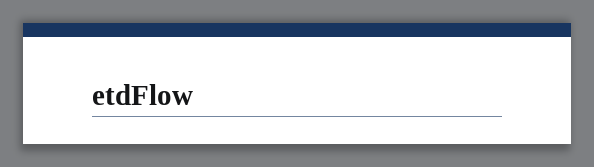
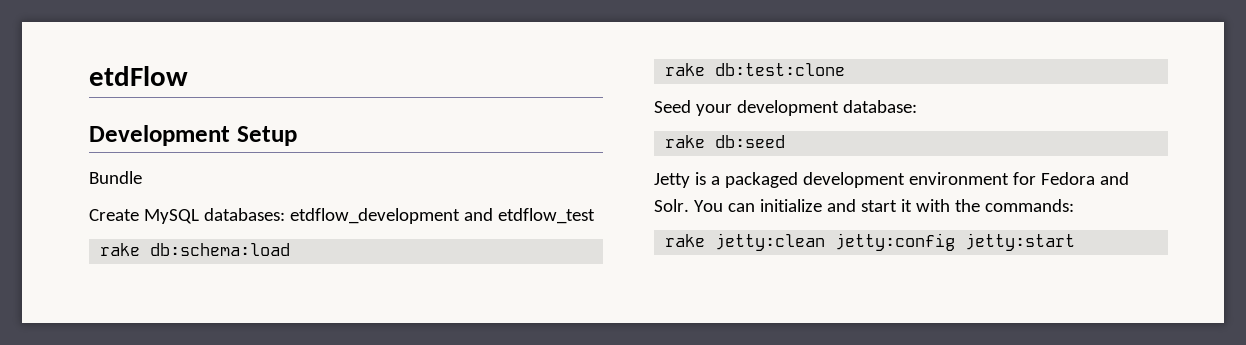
(193, 94) none -> [89,125,297,146] [89,171,142,184] [89,208,595,224] [100,243,291,256] [665,63,846,76] [654,100,917,116] [665,135,786,148] [654,172,1129,188] [654,199,1074,212] [665,233,1076,251] // Development Setup // Bundle // Create MySQL databases: etdflow_development and etdflow_test // rake db:schema:load // rake db:test:clone // Seed your development database: // rake db:seed // Jetty is a packaged development environment for Fedora and Solr. You can initialize and start it with the commands: // rake jetty:clean jetty:config jetty:start

